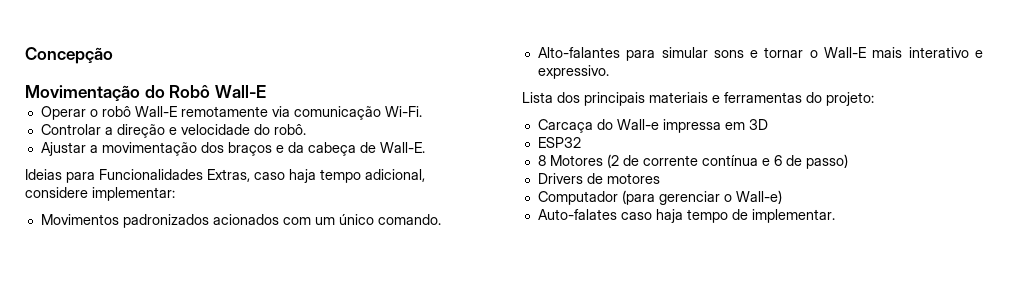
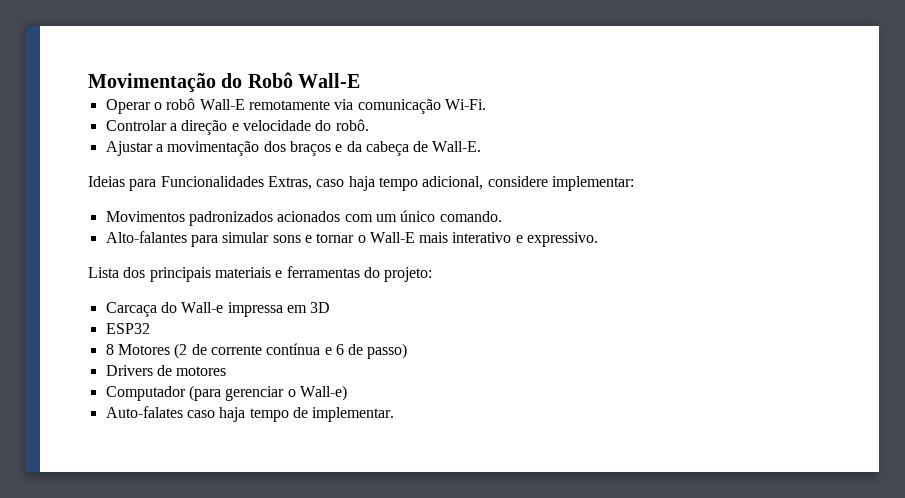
[25,47,113,64] Concepção // -> (88, 83) none

